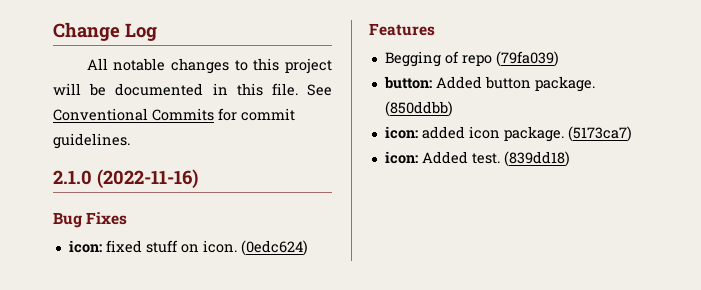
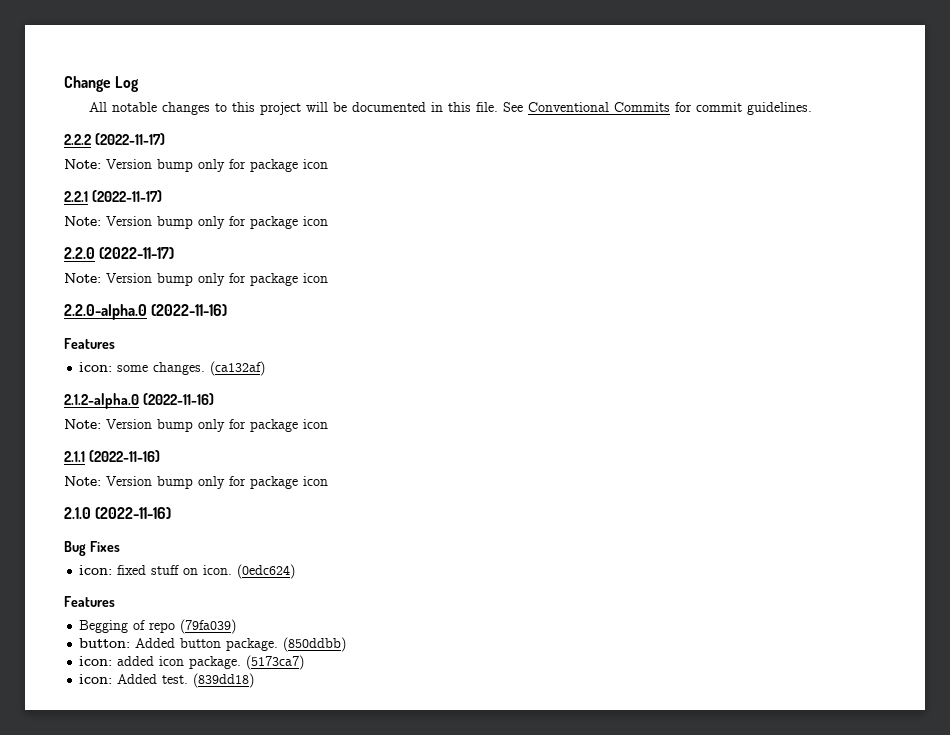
(130, 141) none -> [64,133,165,145] [64,159,328,172] [64,190,162,202] [64,216,328,229] [64,247,175,259] [64,273,328,286] [64,304,228,320] [64,338,115,349] [79,361,266,376] [64,393,214,409] [64,419,328,432] [64,450,160,462] [64,476,328,489] // 2.2.2 (2022-11-17) // Note: Version bump only for package icon // 2.2.1 (2022-11-17) // Note: Version bump only for package icon // 2.2.0 (2022-11-17) // Note: Version bump only for package icon // 2.2.0-alpha.0 (2022-11-16) // Features // icon: some changes. (ca132af) // 2.1.2-alpha.0 (2022-11-16) // Note: Version bump only for package icon // 2.1.1 (2022-11-16) // Note: Version bump only for package icon

